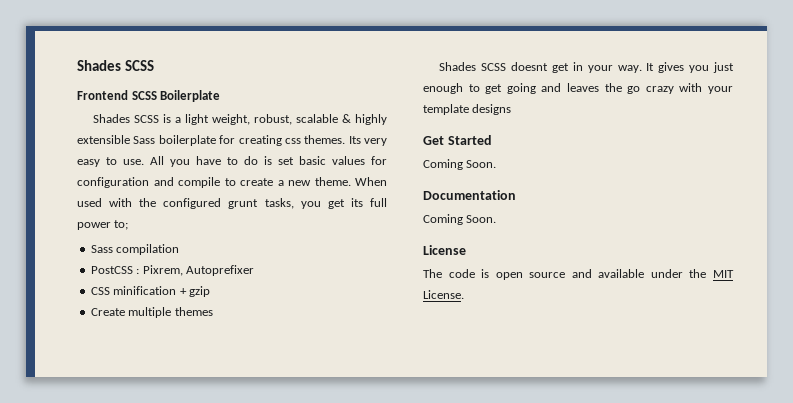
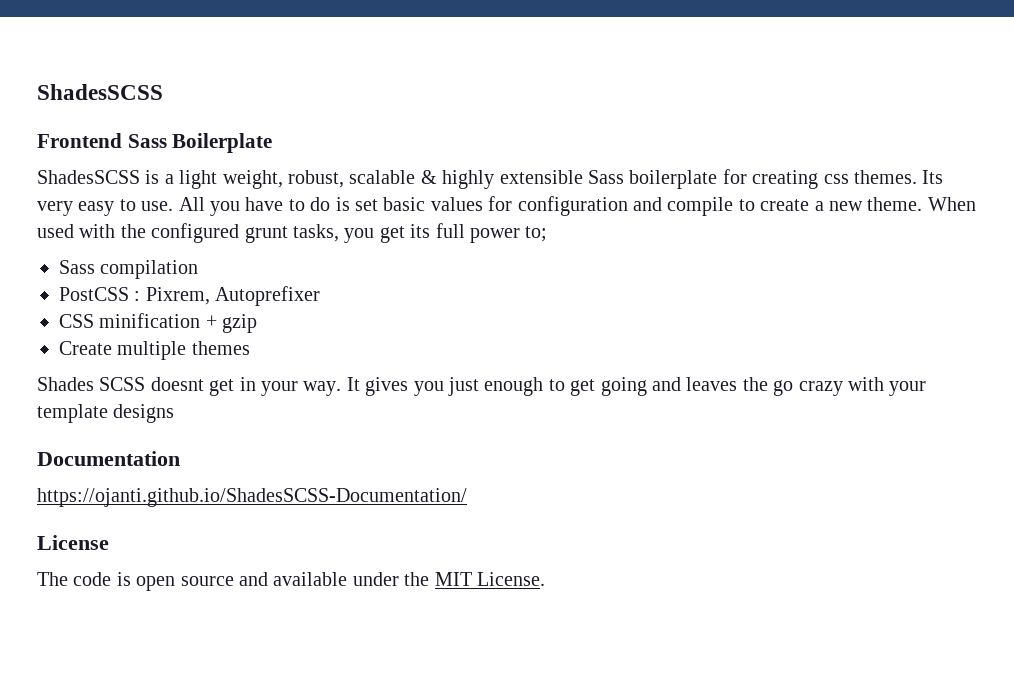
[77,60,154,71] Shades SCSS -> [37,84,163,100] ShadesSCSS
[131,91,157,100] SCSS -> [127,134,167,148] Sass
[93,114,160,123] Shades SCSS -> [37,170,140,184] ShadesSCSS
[423,135,492,145] [423,159,497,170] // Get Started // Coming Soon. -> (175, 413) none
[423,214,497,225] Coming Soon. -> [37,488,467,507] https://ojanti.github.io/ShadesSCSS-Documentation/

